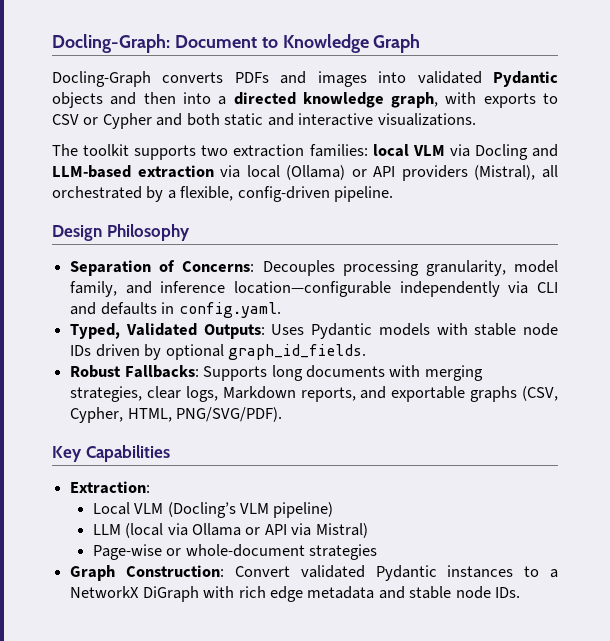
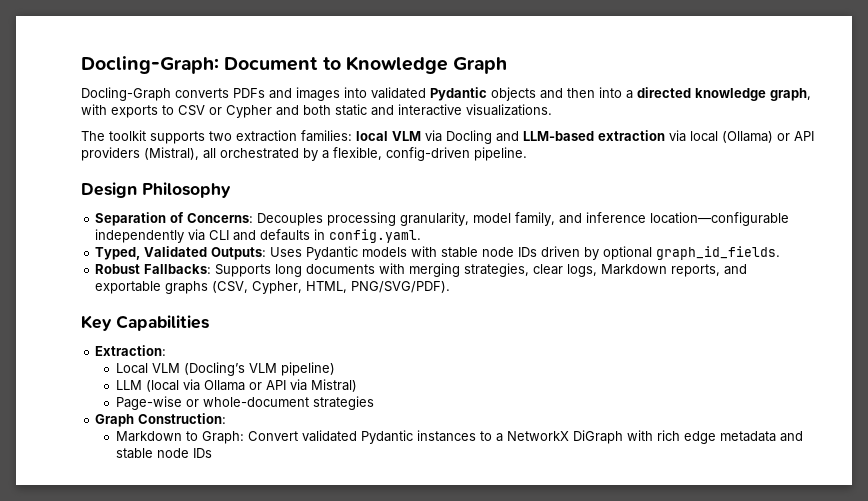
(224, 571) none -> [115,431,244,444] // Markdown to Graph:
[495,587,521,598] IDs. -> [192,448,212,458] IDs

